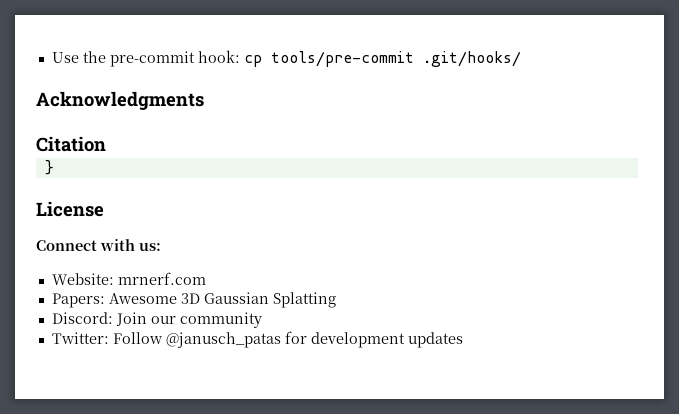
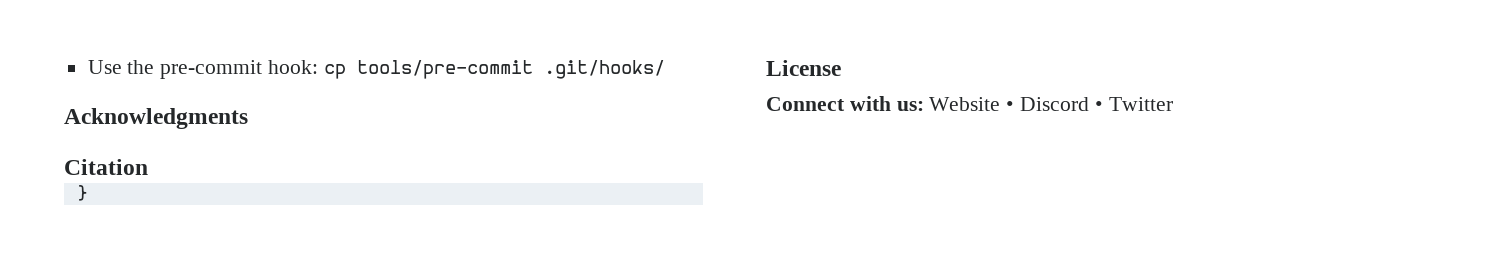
[51,272,206,285] [51,292,336,308] [51,312,262,328] [51,331,463,348] // Website: mrnerf.com // Papers: Awesome 3D Gaussian Splatting // Discord: Join our community // Twitter: Follow @janusch_patas for development updates -> [929,97,1173,111] Website • Discord • Twitter

